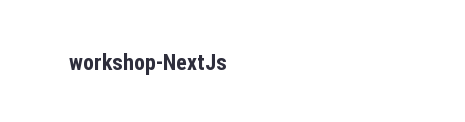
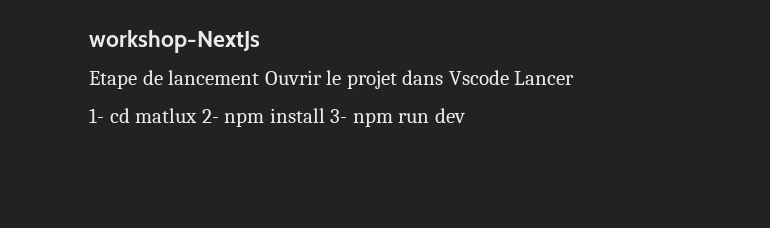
(227, 64) none -> [89,70,575,89] [89,108,465,127] // Etape de lancement Ouvrir le projet dans Vscode Lancer // 1- cd matlux 2- npm install 3- npm run dev

